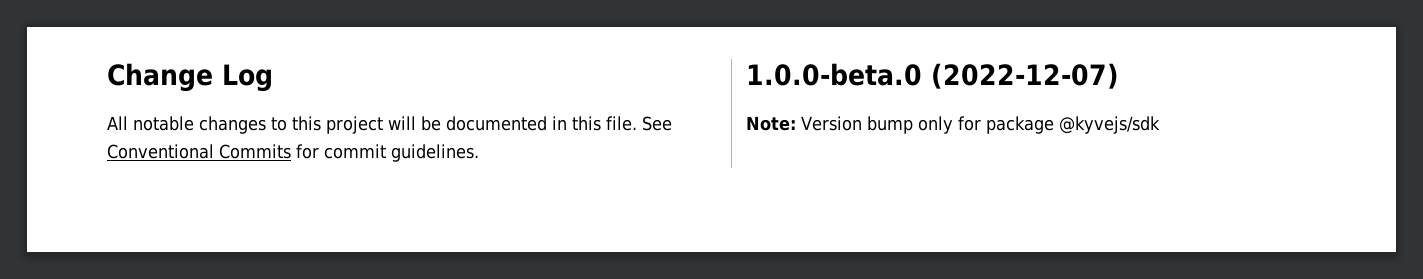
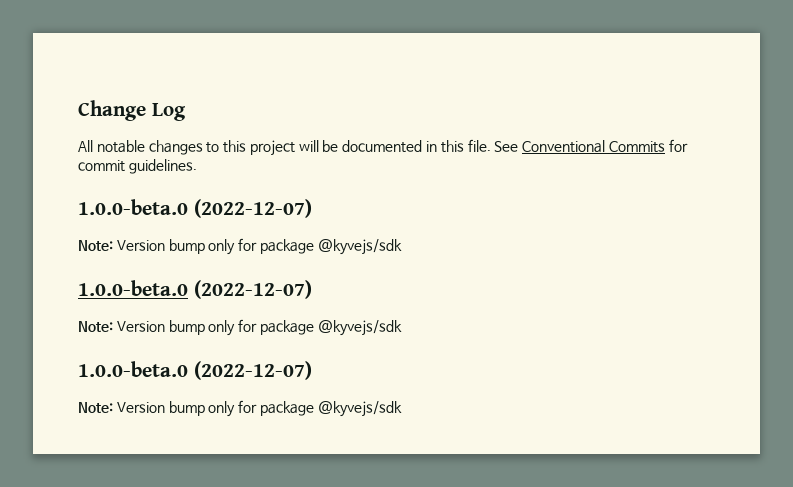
(1160, 125) none -> [78,280,312,299] [78,319,402,336] [78,361,312,380] [78,400,402,417] // 1.0.0-beta.0 (2022-12-07) // Note: Version bump only for package @kyvejs/sdk // 1.0.0-beta.0 (2022-12-07) // Note: Version bump only for package @kyvejs/sdk

